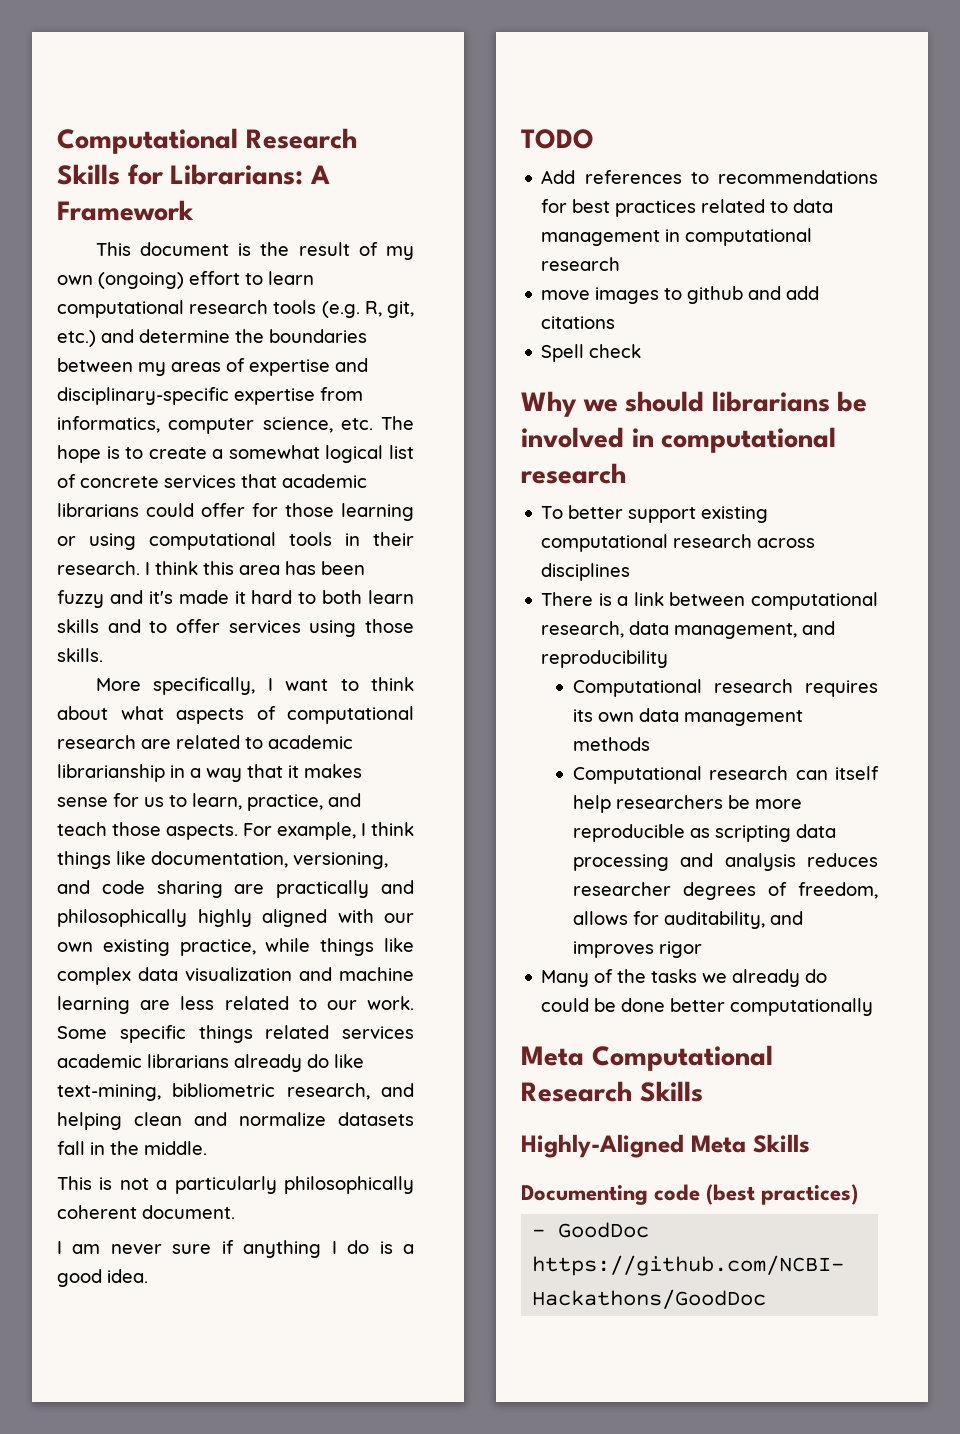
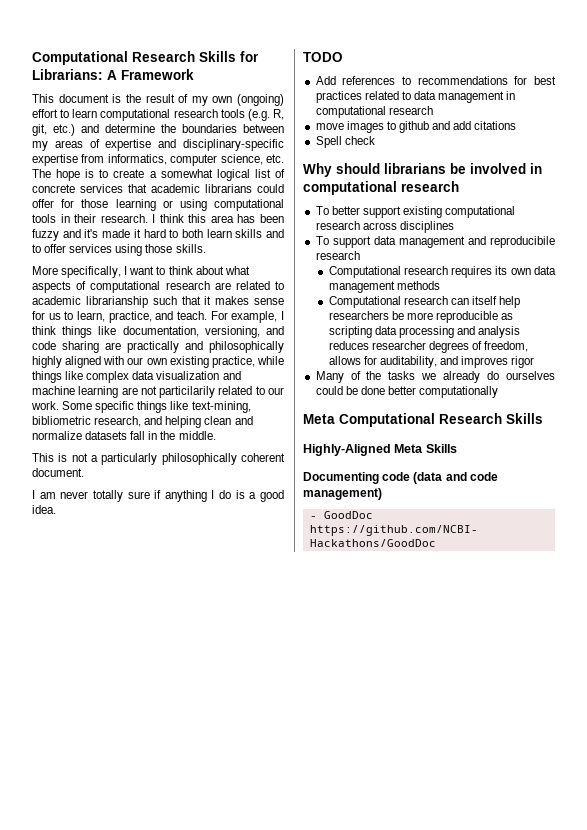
[170,765,242,782] in a way -> [152,296,177,305] such
[57,822,238,840] teach those aspects. -> [177,311,207,320] teach.
[180,996,215,1010] less -> [140,386,216,398] not particilarily
[265,1025,414,1039] [57,1054,329,1072] related services academic librarians already do -> (168, 407) none
(162, 1249) none -> [92,490,123,502] totally
[582,399,618,412] we -> (332, 170) none
[541,592,878,610] [541,621,836,639] [541,650,669,668] There is a link between computational research, data management, and reproducibility -> [315,236,555,248] [315,251,360,260] To support data management and reproducibile research
(828, 976) none -> [505,371,555,380] ourselves
[706,1184,859,1205] (best practices) -> [413,472,498,484] [303,488,382,500] (data and code management)

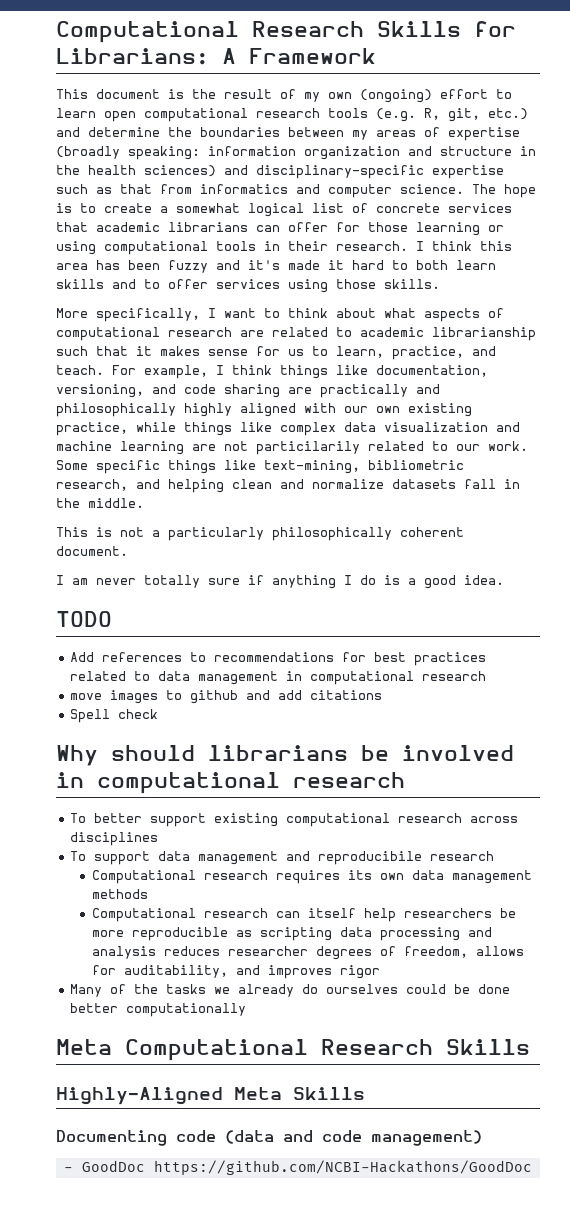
(98, 113) none -> [104,111,136,122] open
[158,139,284,151] [32,154,284,166] and disciplinary-specific expertise from informatics, computer science, etc. -> [56,146,536,160] [56,165,504,179] [56,184,464,198] (broadly speaking: information organization and structure in the health sciences) and disciplinary-specific expertise such as that from informatics and computer science.
[257,184,284,193] could -> [256,225,280,232] can

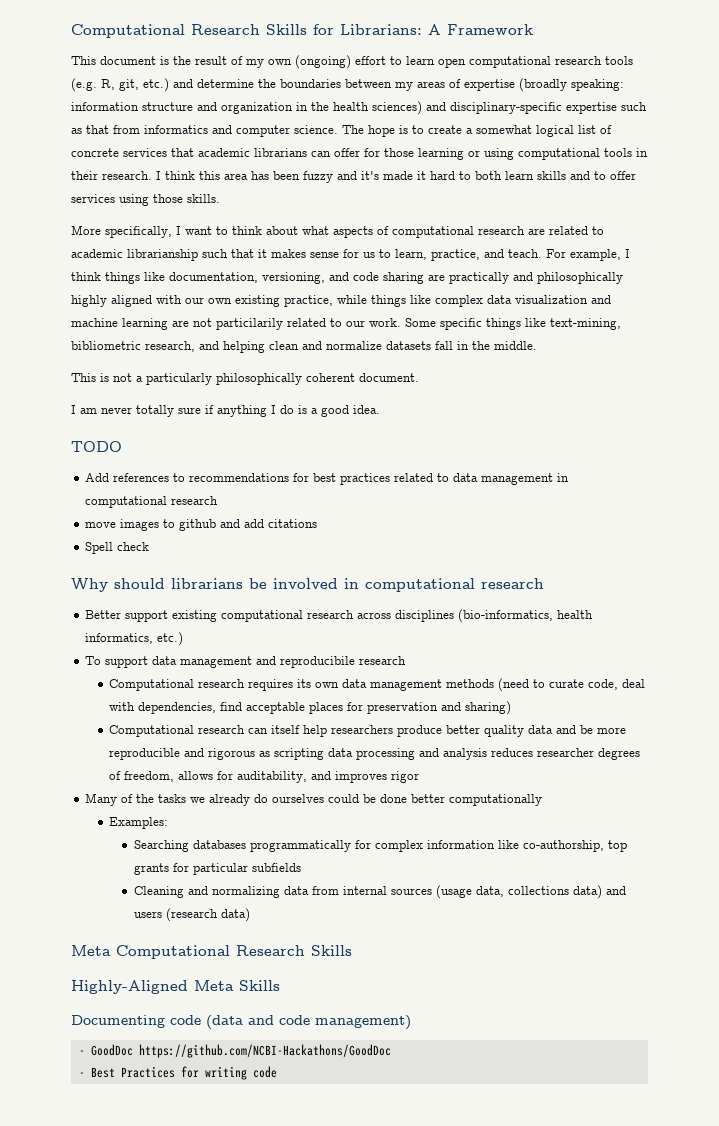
[304,146,512,160] organization and structure -> [142,102,293,114] structure and organization
[70,813,143,823] To better -> [85,610,122,619] Better
(159, 839) none -> [458,609,594,623] [85,632,184,646] (bio-informatics, health informatics, etc.)
(148, 894) none -> [498,678,646,692] [109,701,512,715] (need to curate code, deal with dependencies, find acceptable places for preservation and sharing)
(492, 913) none -> [397,725,577,737] produce better quality data and
(228, 934) none -> [184,748,256,760] and rigorous
(247, 1010) none -> [109,817,169,829] [133,840,627,852] [133,863,301,875] [133,885,626,899] [133,908,250,922] // Examples: // Searching databases programmatically for complex information like co-authorship, top grants for particular subfields // Cleaning and normalizing data from internal sources (usage data, collections data) and users (research data)
(532, 1167) none -> [78,1066,277,1080] // - Best Practices for writing code

